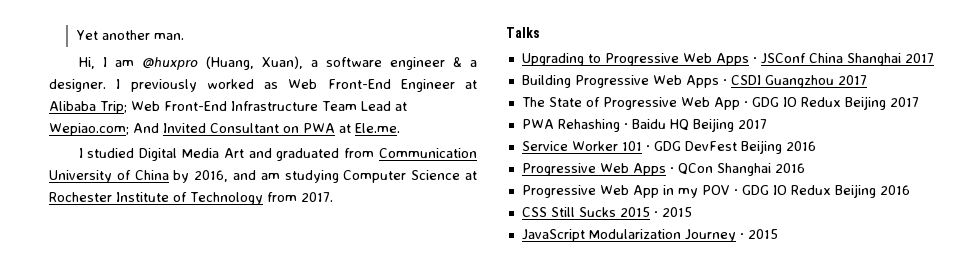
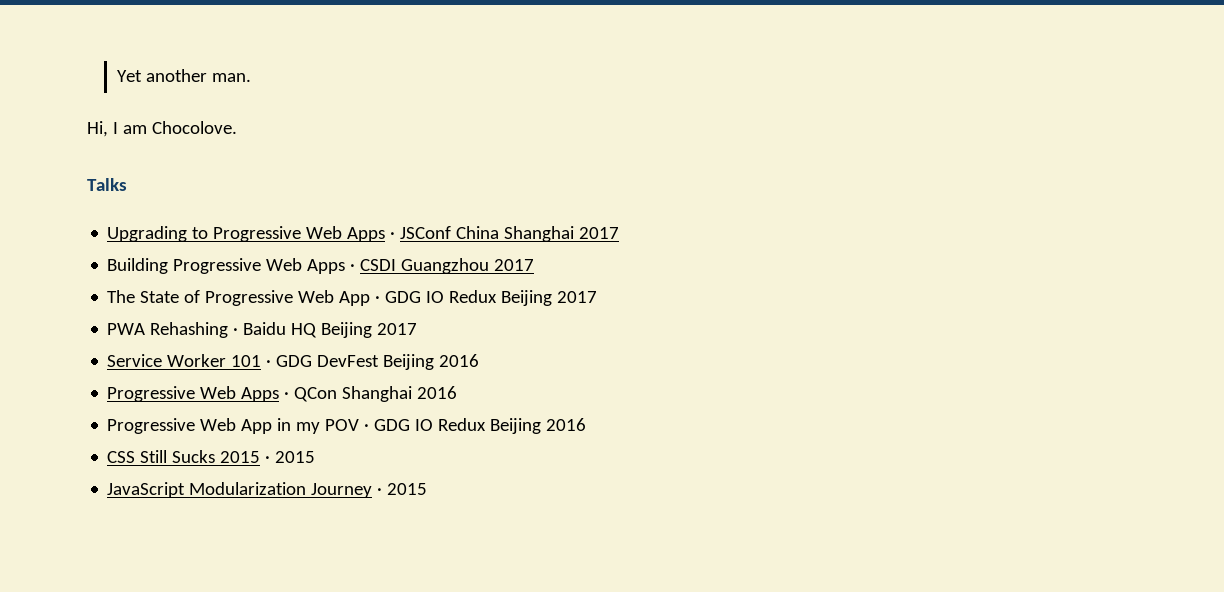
[141,56,477,70] [49,79,477,92] [49,101,407,114] [49,123,400,136] [78,148,477,161] [49,170,478,183] [49,192,333,205] @huxpro (Huang, Xuan), a software engineer & a designer. I previously worked as Web Front-End Engineer at Alibaba Trip; Web Front-End Infrastructure Team Lead at Wepiao.com; And Invited Consultant on PWA at Ele.me. // I studied Digital Media Art and graduated from Communication University of China by 2016, and am studying Computer Science at Rochester Institute of Technology from 2017. -> [151,121,237,134] Chocolove.

